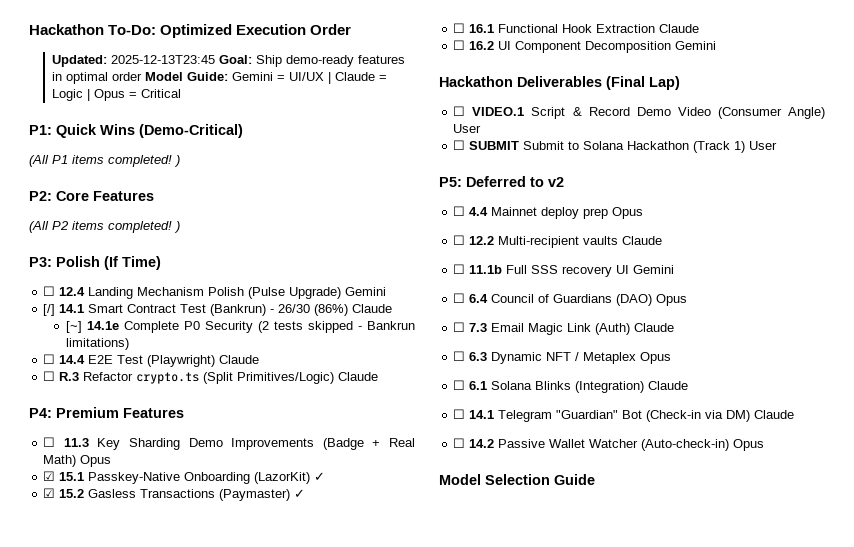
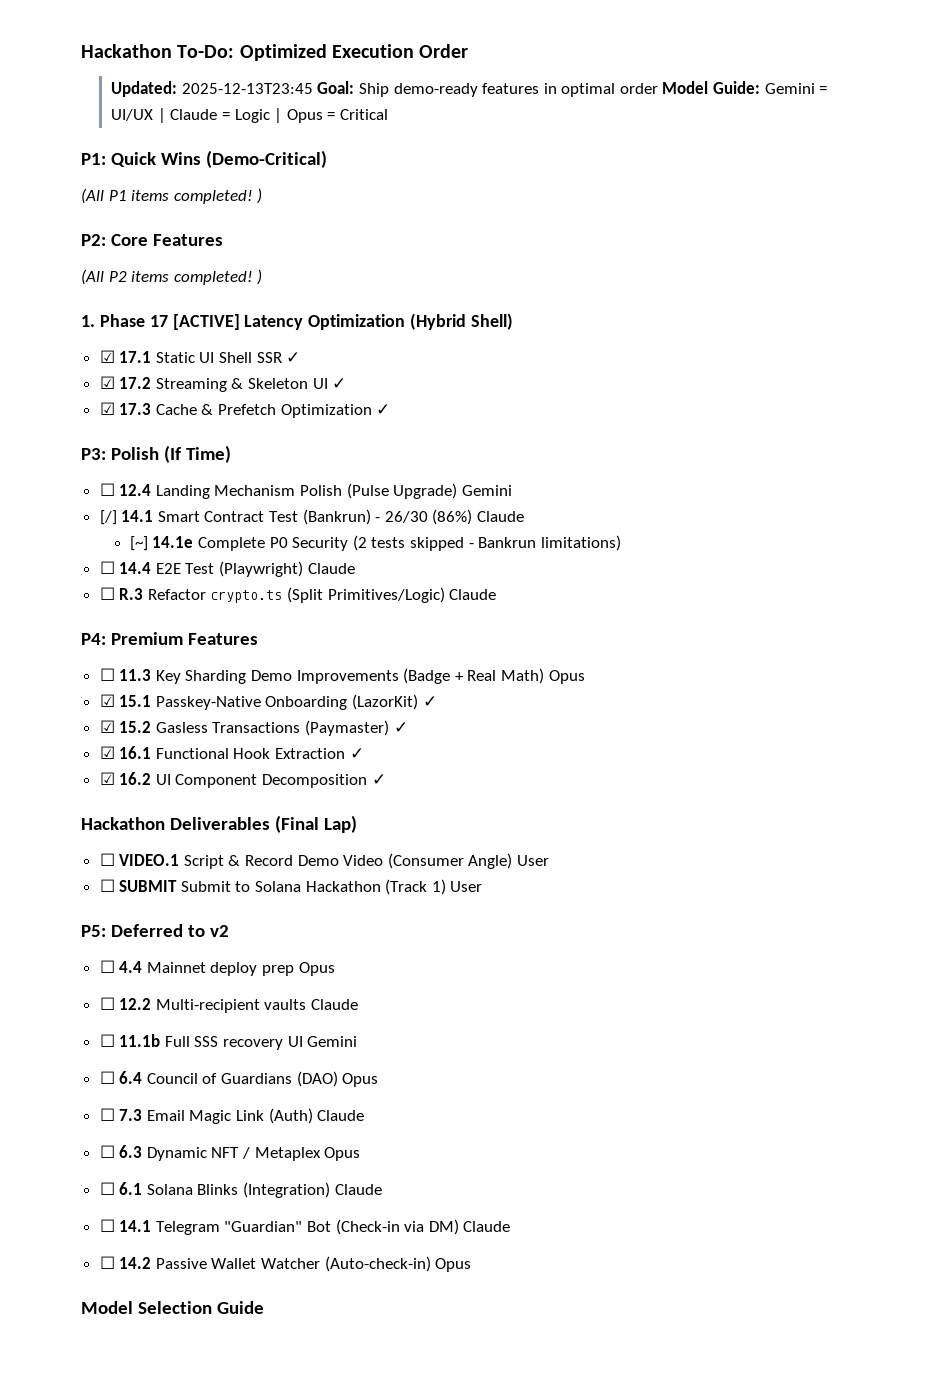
(180, 227) none -> [81,313,514,330] [99,350,301,363] [99,376,347,392] [99,402,391,418] // 1. Phase 17 [ACTIVE] Latency Optimization (Hybrid Shell) // ☑ 17.1 Static UI Shell SSR ✓ // ☑ 17.2 Streaming & Skeleton UI ✓ // ☑ 17.3 Cache & Prefetch Optimization ✓
[453,23,466,33] ☐ -> [99,746,115,759] ☑
[659,24,700,33] [453,40,466,50] Claude // ☐ -> [349,748,364,759] [99,772,115,785] ✓ // ☑
[675,41,717,50] Gemini -> [371,774,386,785] ✓

